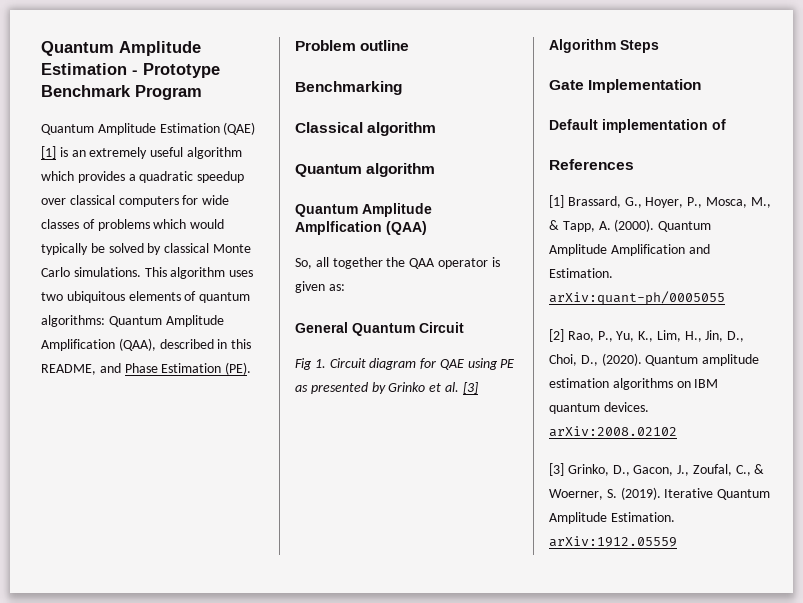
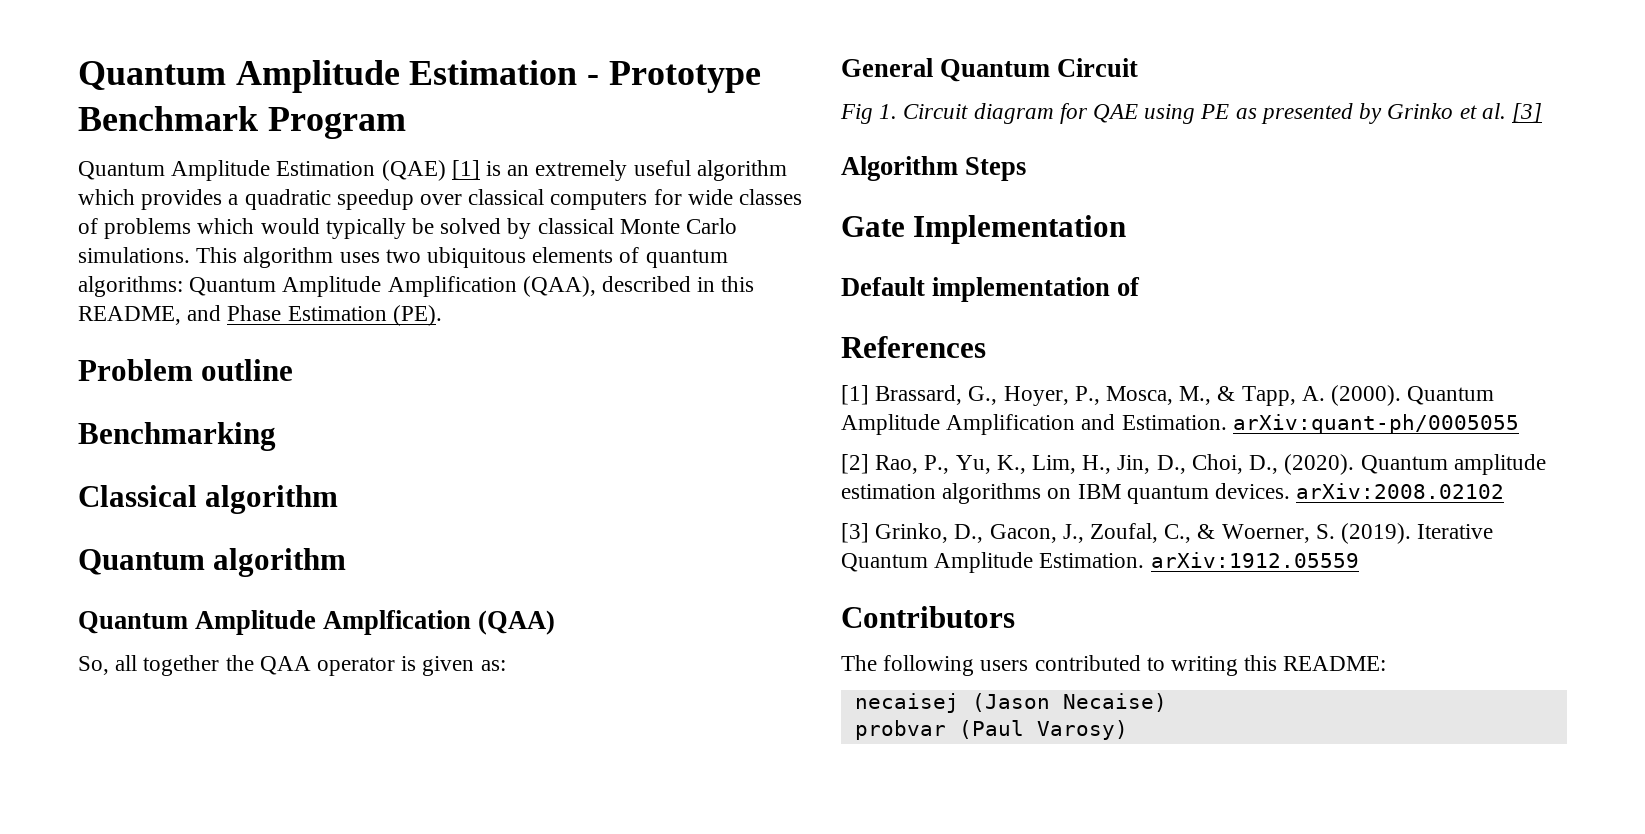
(677, 541) none -> [841,606,1015,628] [841,655,1387,676] [854,693,1167,713] [854,720,1128,740] // Contributors // The following users contributed to writing this README: // necaisej (Jason Necaise) // probvar (Paul Varosy)

